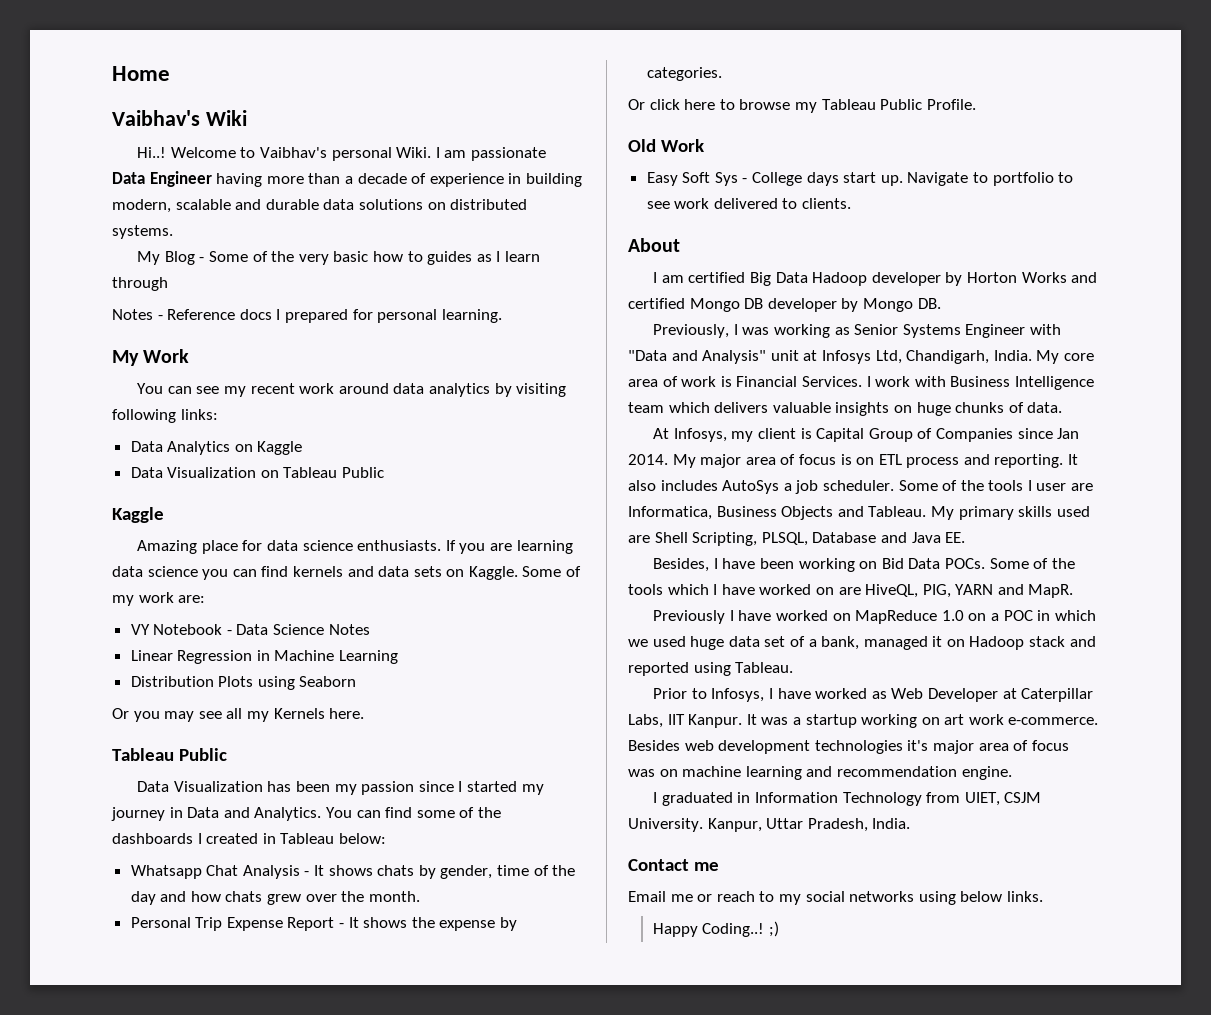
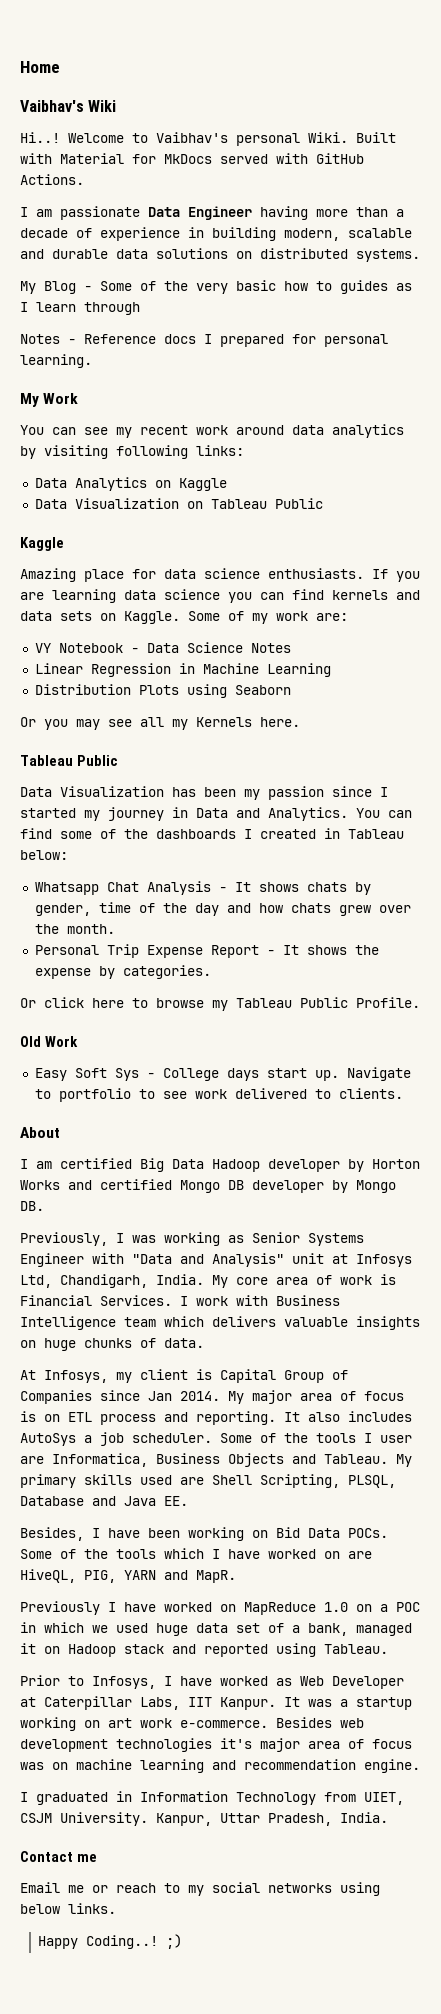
(432, 152) none -> [356,132,396,143] [20,153,364,164] [20,174,84,185] Built with Material for MkDocs served with GitHub Actions. //

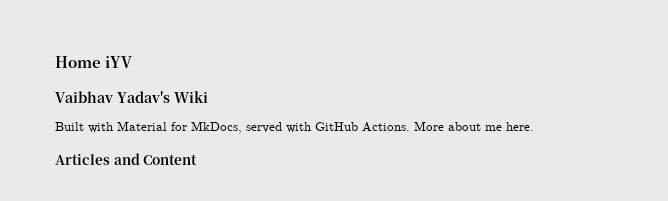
[20,100,117,112] [20,132,348,146] // Vaibhav's Wiki // Hi..! Welcome to Vaibhav's personal Wiki. -> [105,56,133,68] [55,91,208,103] iYV // Vaibhav Yadav's Wiki //
[164,154,212,164] MkDocs -> [191,121,242,134] MkDocs,
[20,206,404,220] [20,227,412,241] [20,248,420,262] [20,280,412,294] [20,302,140,315] [20,334,388,347] [20,354,92,368] [20,393,79,407] [20,424,404,438] [20,445,244,459] [34,477,227,491] [34,498,323,509] [20,537,64,551] [20,568,420,582] [20,589,420,603] [20,611,348,624] [34,642,291,653] [34,663,331,677] [34,684,291,698] [20,717,300,730] [20,755,118,766] [20,786,388,800] [20,807,412,821] [20,828,404,839] [20,850,68,860] [34,881,371,895] [34,902,411,916] [34,924,115,934] [34,944,379,958] [34,965,211,979] [20,997,420,1011] [20,1036,78,1047] [34,1067,411,1081] [34,1088,403,1102] [20,1127,60,1138] [20,1158,420,1172] [20,1179,396,1193] [20,1201,44,1211] [20,1232,364,1246] [20,1253,412,1267] [20,1274,396,1288] [20,1295,340,1306] [20,1316,420,1330] [20,1338,204,1351] [20,1369,348,1383] [20,1390,404,1404] [20,1411,412,1425] [20,1432,412,1446] [20,1453,412,1467] [20,1474,396,1488] [20,1496,188,1506] [20,1527,388,1541] [20,1548,372,1559] [20,1569,236,1583] [20,1601,420,1615] [20,1622,412,1636] [20,1643,388,1657] [20,1675,404,1689] [20,1696,412,1710] [20,1717,364,1731] [20,1738,412,1752] [20,1759,420,1773] [20,1791,404,1805] [20,1812,388,1826] [20,1851,97,1862] [20,1882,380,1896] [20,1903,116,1914] [37,1934,182,1949] // I am passionate Data Engineer having more than a decade of experience in building modern, scalable and durable data solutions on distributed systems. // My Blog - Some of the very basic how to guides as I learn through // Notes - Reference docs I prepared for personal learning. // My Work // You can see my recent work around data analytics by visiting following links: // Data Analytics on Kaggle // Data Visualization on Tableau Public // Kaggle // Amazing place for data science enthusiasts. If you are learning data science you can find kernels and data sets on Kaggle. Some of my work are: // VY Notebook - Data Science Notes // Linear Regression in Machine Learning // Distribution Plots using Seaborn // Or you may see all my Kernels here. // Tableau Public // Data Visualization has been my passion since I started my journey in Data and Analytics. You can find some of the dashboards I created in Tableau below: // Whatsapp Chat Analysis - It shows chats by gender, time of the day and how chats grew over the month. // Personal Trip Expense Report - It shows the expense by categories. // Or click here to browse my Tableau Public Profile. // Old Work // Easy Soft Sys - College days start up. Navigate to portfolio to see work delivered to clients. // About // I am certified Big Data Hadoop developer by Horton Works and certified Mongo DB developer by Mongo DB. // Previously, I was working as Senior Systems Engineer with "Data and Analysis" unit at Infosys Ltd, Chandigarh, India. My core area of work is Financial Services. I work with Business Intelligence team which delivers valuable insights on huge chunks of data. // At Infosys, my client is Capital Group of Companies since Jan 2014. My major area of focus is on ETL process and reporting. It also includes AutoSys a job scheduler. Some of the tools I user are Informatica, Business Objects and Tableau. My primary skills used are Shell Scripting, PLSQL, Database and Java EE. // Besides, I have been working on Bid Data POCs. Some of the tools which I have worked on are HiveQL, PIG, YARN and MapR. // Previously I have worked on MapReduce 1.0 on a POC in which we used huge data set of a bank, managed it on Hadoop stack and reported using Tableau. // Prior to Infosys, I have worked as Web Developer at Caterpillar Labs, IIT Kanpur. It was a startup working on art work e-commerce. Besides web development technologies it's major area of focus was on machine learning and recommendation engine. // I graduated in Information Technology from UIET, CSJM University. Kanpur, Uttar Pradesh, India. // Contact me // Email me or reach to my social networks using below links. // Happy Coding..! ;) -> [414,121,534,131] [55,153,198,165] More about me here. // Articles and Content

